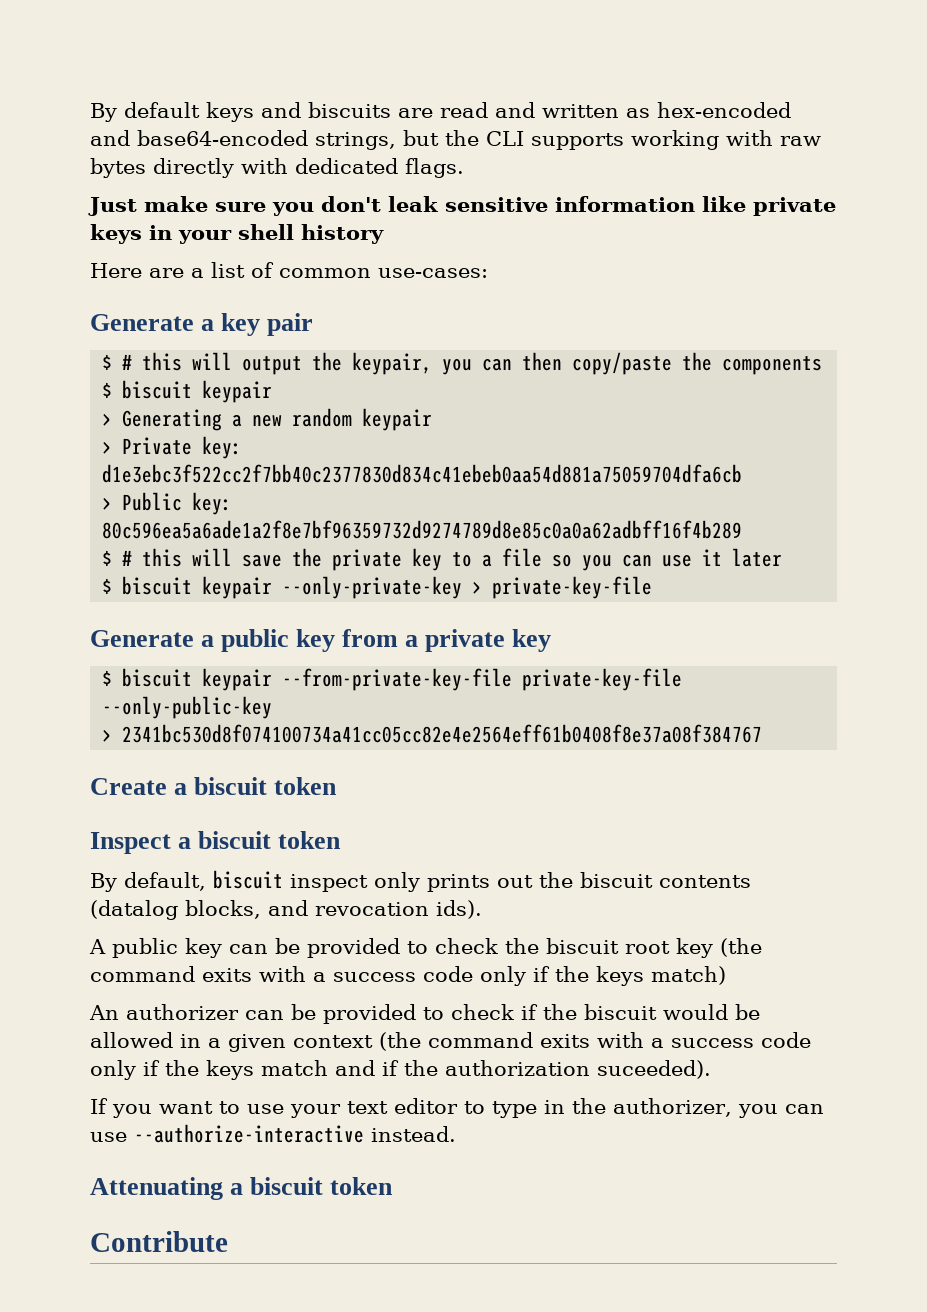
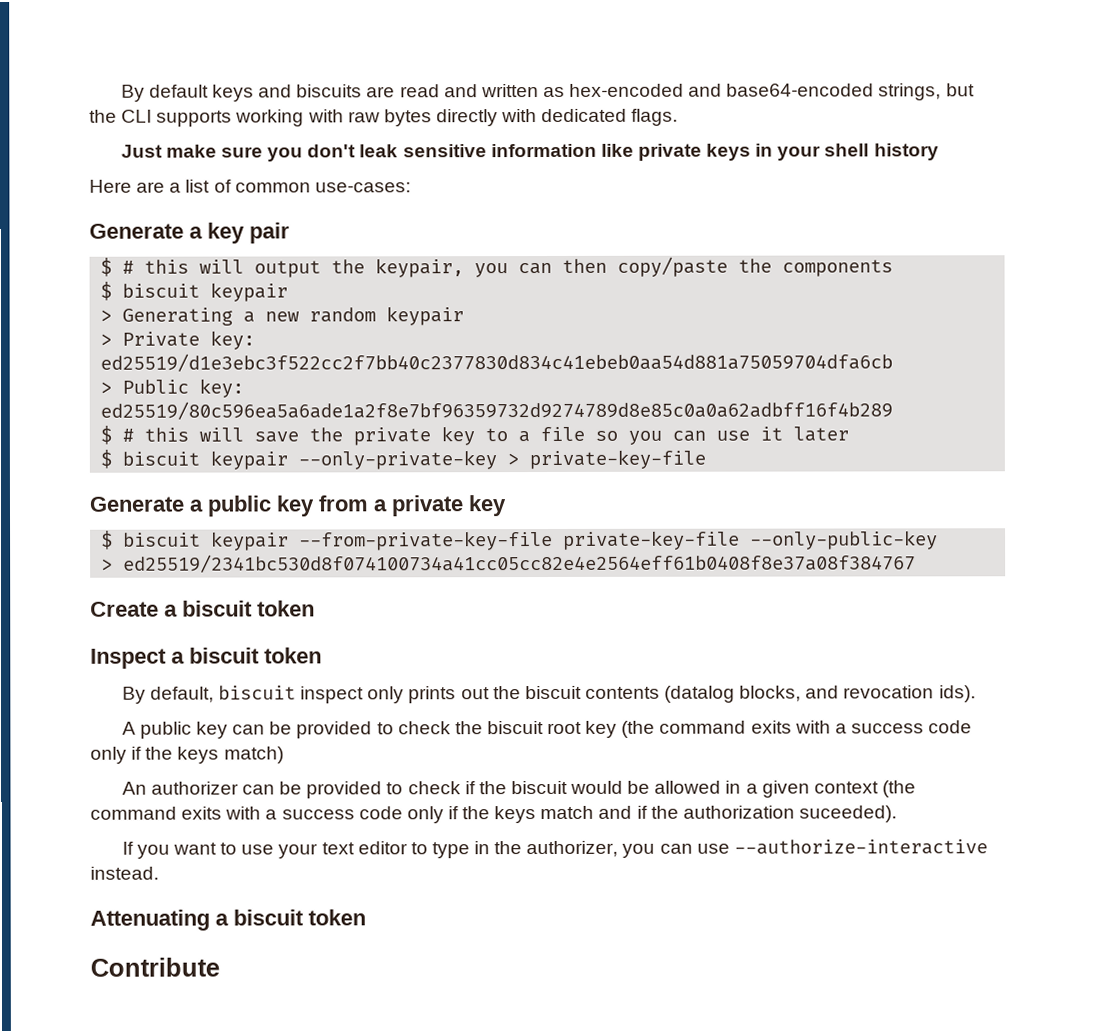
[102,464,743,483] d1e3ebc3f522cc2f7bb40c2377830d834c41ebeb0aa54d881a75059704dfa6cb -> [100,352,894,372] ed25519/d1e3ebc3f522cc2f7bb40c2377830d834c41ebeb0aa54d881a75059704dfa6cb
[102,520,743,539] 80c596ea5a6ade1a2f8e7bf96359732d9274789d8e85c0a0a62adbff16f4b289 -> [100,400,894,420] ed25519/80c596ea5a6ade1a2f8e7bf96359732d9274789d8e85c0a0a62adbff16f4b289
[122,724,763,743] 2341bc530d8f074100734a41cc05cc82e4e2564eff61b0408f8e37a08f384767 -> [123,553,917,573] ed25519/2341bc530d8f074100734a41cc05cc82e4e2564eff61b0408f8e37a08f384767

